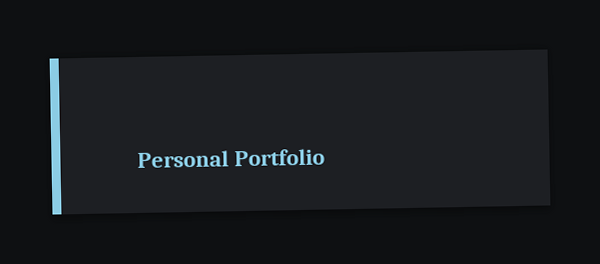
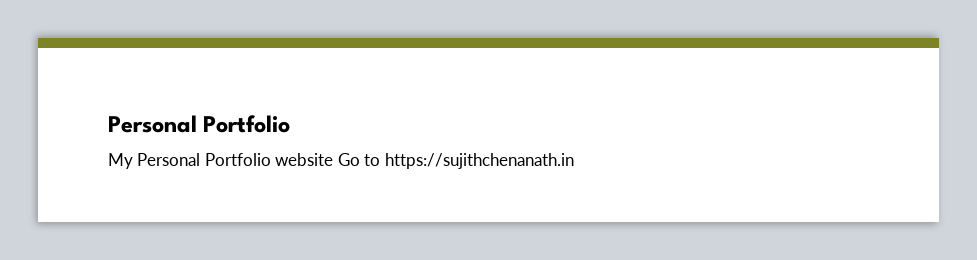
[137,148,326,168] Personal Portfolio -> [108,115,291,133] [108,153,574,169] Personal Portfolio // My Personal Portfolio website Go to https://sujithchenanath.in

